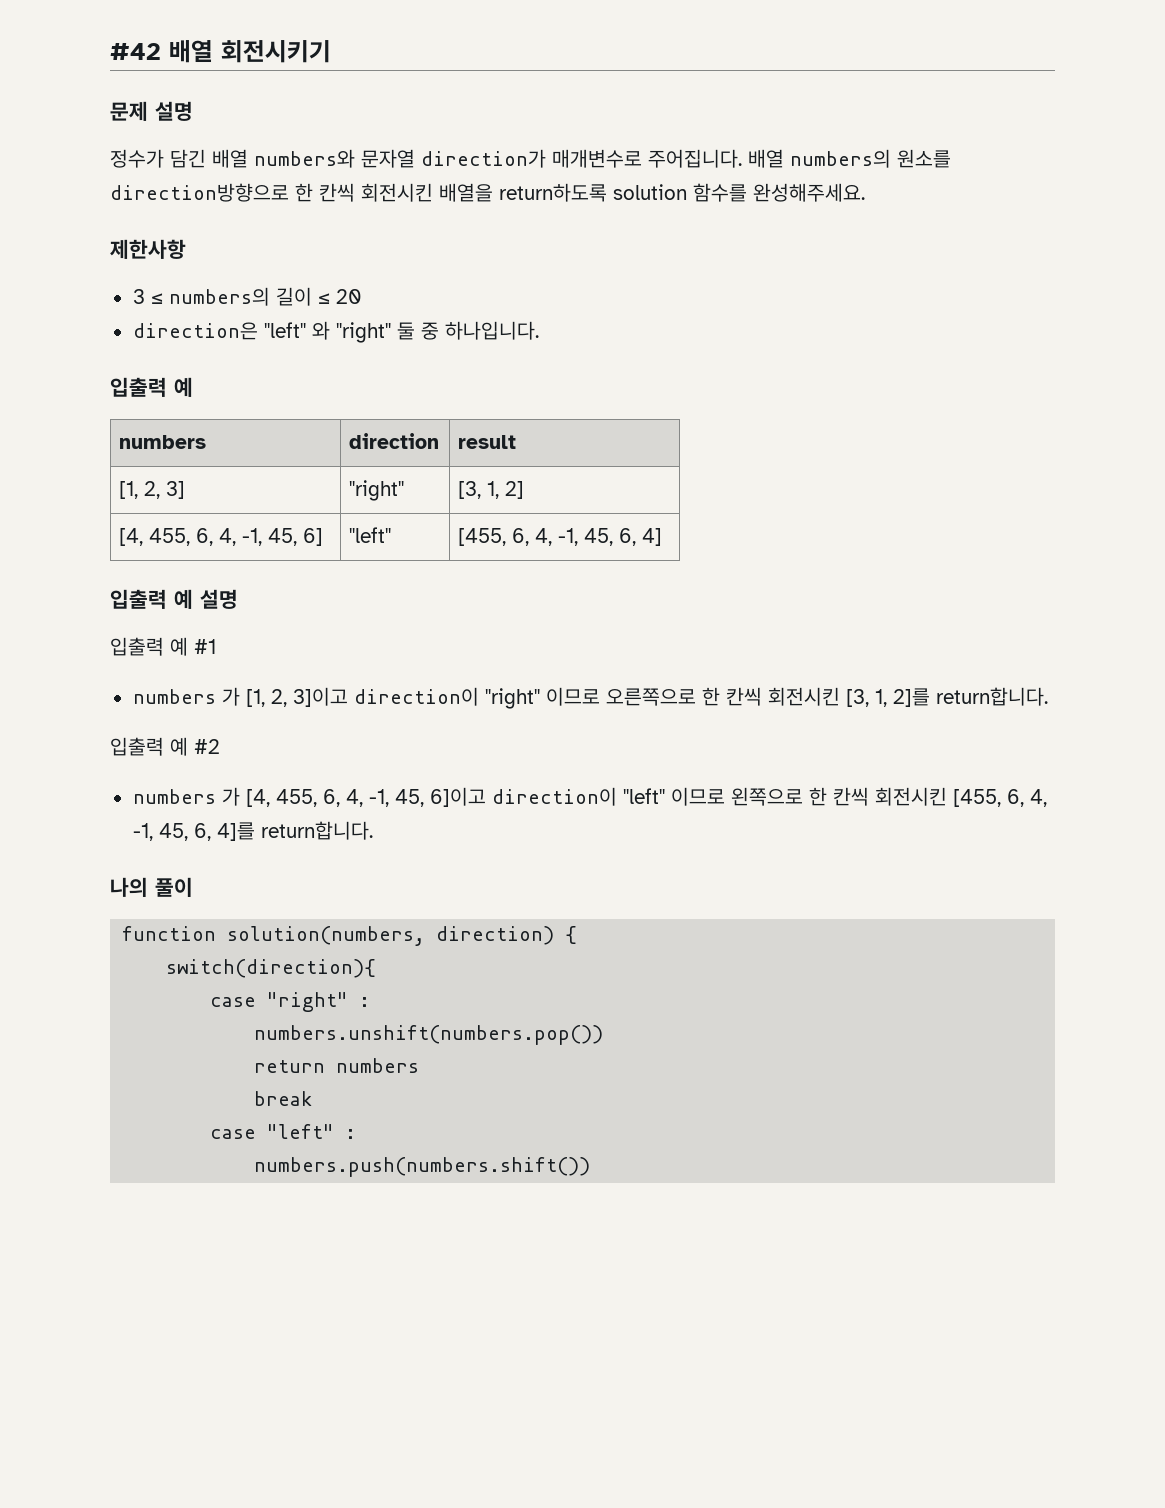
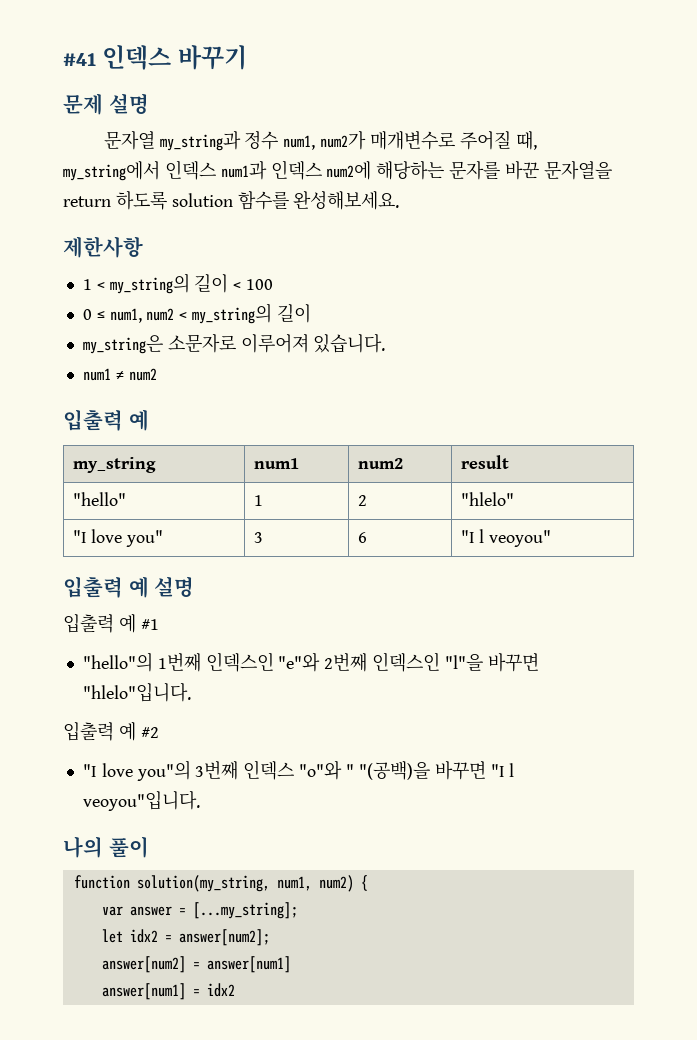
[110,40,331,63] #42 배열 회전시키기 -> [63,45,247,70] #41 인덱스 바꾸기
[110,149,951,168] [110,183,607,202] 정수가 담긴 배열 numbers와 문자열 direction가 매개변수로 주어집니다. 배열 numbers의 원소를 direction방향으로 한 칸씩 회전시킨 배열을 return하도록 -> [103,130,537,151] [63,160,612,181] [63,191,167,210] 문자열 my_string과 정수 num1, num2가 매개변수로 주어질 때, my_string에서 인덱스 num1과 인덱스 num2에 해당하는 문자를 바꾼 문자열을 return 하도록
[753,183,865,202] 완성해주세요. -> [293,191,400,210] 완성해보세요.
[132,287,362,306] [132,321,539,343] [110,377,193,397] [119,435,207,449] [349,433,440,449] [458,435,517,449] [119,481,186,499] [349,480,405,501] [458,481,525,499] [119,528,324,546] [349,527,392,543] [458,528,663,546] 3 ≤ numbers의 길이 ≤ 20 // direction은 "left" 와 "right" 둘 중 하나입니다. // 입출력 예 // numbers | direction | result // [1, 2, 3] | "right" | [3, 1, 2] // [4, 455, 6, 4, -1, 45, 6] | "left" | [455, 6, 4, -1, 45, 6, 4] -> [82,273,274,294] [82,303,311,324] [82,333,386,354] [82,368,157,381] [63,409,149,431] [72,457,156,473] [253,458,299,469] [357,458,403,469] [460,455,509,469] [72,492,126,506] [253,495,263,506] [357,495,367,506] [460,492,514,506] [72,529,164,547] [253,532,263,543] [357,532,367,543] [460,529,552,547] 1 < my_string의 길이 < 100 // 0 ≤ num1, num2 < my_string의 길이 // my_string은 소문자로 이루어져 있습니다. // num1 ≠ num2 // 입출력 예 // my_string | num1 | num2 | result // "hello" | 1 | 2 | "hlelo" // "I love you" | 3 | 6 | "I l veoyou"
[132,687,1048,709] [110,737,220,756] [132,787,1047,807] [132,821,373,841] [110,877,193,897] [122,926,578,946] [166,959,377,978] [210,992,371,1012] [254,1025,604,1045] [254,1058,420,1073] [254,1091,313,1106] [210,1124,357,1139] [254,1157,591,1177] numbers 가 [1, 2, 3]이고 direction이 "right" 이므로 오른쪽으로 한 칸씩 회전시킨 [3, 1, 2]를 return합니다. // 입출력 예 #2 // numbers 가 [4, 455, 6, 4, -1, 45, 6]이고 direction이 "left" 이므로 왼쪽으로 한 칸씩 회전시킨 [455, 6, 4, -1, 45, 6, 4]를 return합니다. // 나의 풀이 // function solution(numbers, direction) { // switch(direction){ // case "right" : // numbers.unshift(numbers.pop()) // return numbers // break // case "left" : // numbers.push(numbers.shift()) -> [82,652,539,672] [82,682,191,702] [63,722,159,741] [82,760,515,781] [82,790,200,811] [63,836,149,858] [73,875,368,892] [101,902,298,919] [101,929,270,946] [101,956,291,973] [101,983,235,1000] "hello"의 1번째 인덱스인 "e"와 2번째 인덱스인 "l"을 바꾸면 "hlelo"입니다. // 입출력 예 #2 // "I love you"의 3번째 인덱스 "o"와 " "(공백)을 바꾸면 "I l veoyou"입니다. // 나의 풀이 // function solution(my_string, num1, num2) { // var answer = [...my_string]; // let idx2 = answer[num2]; // answer[num2] = answer[num1] // answer[num1] = idx2

